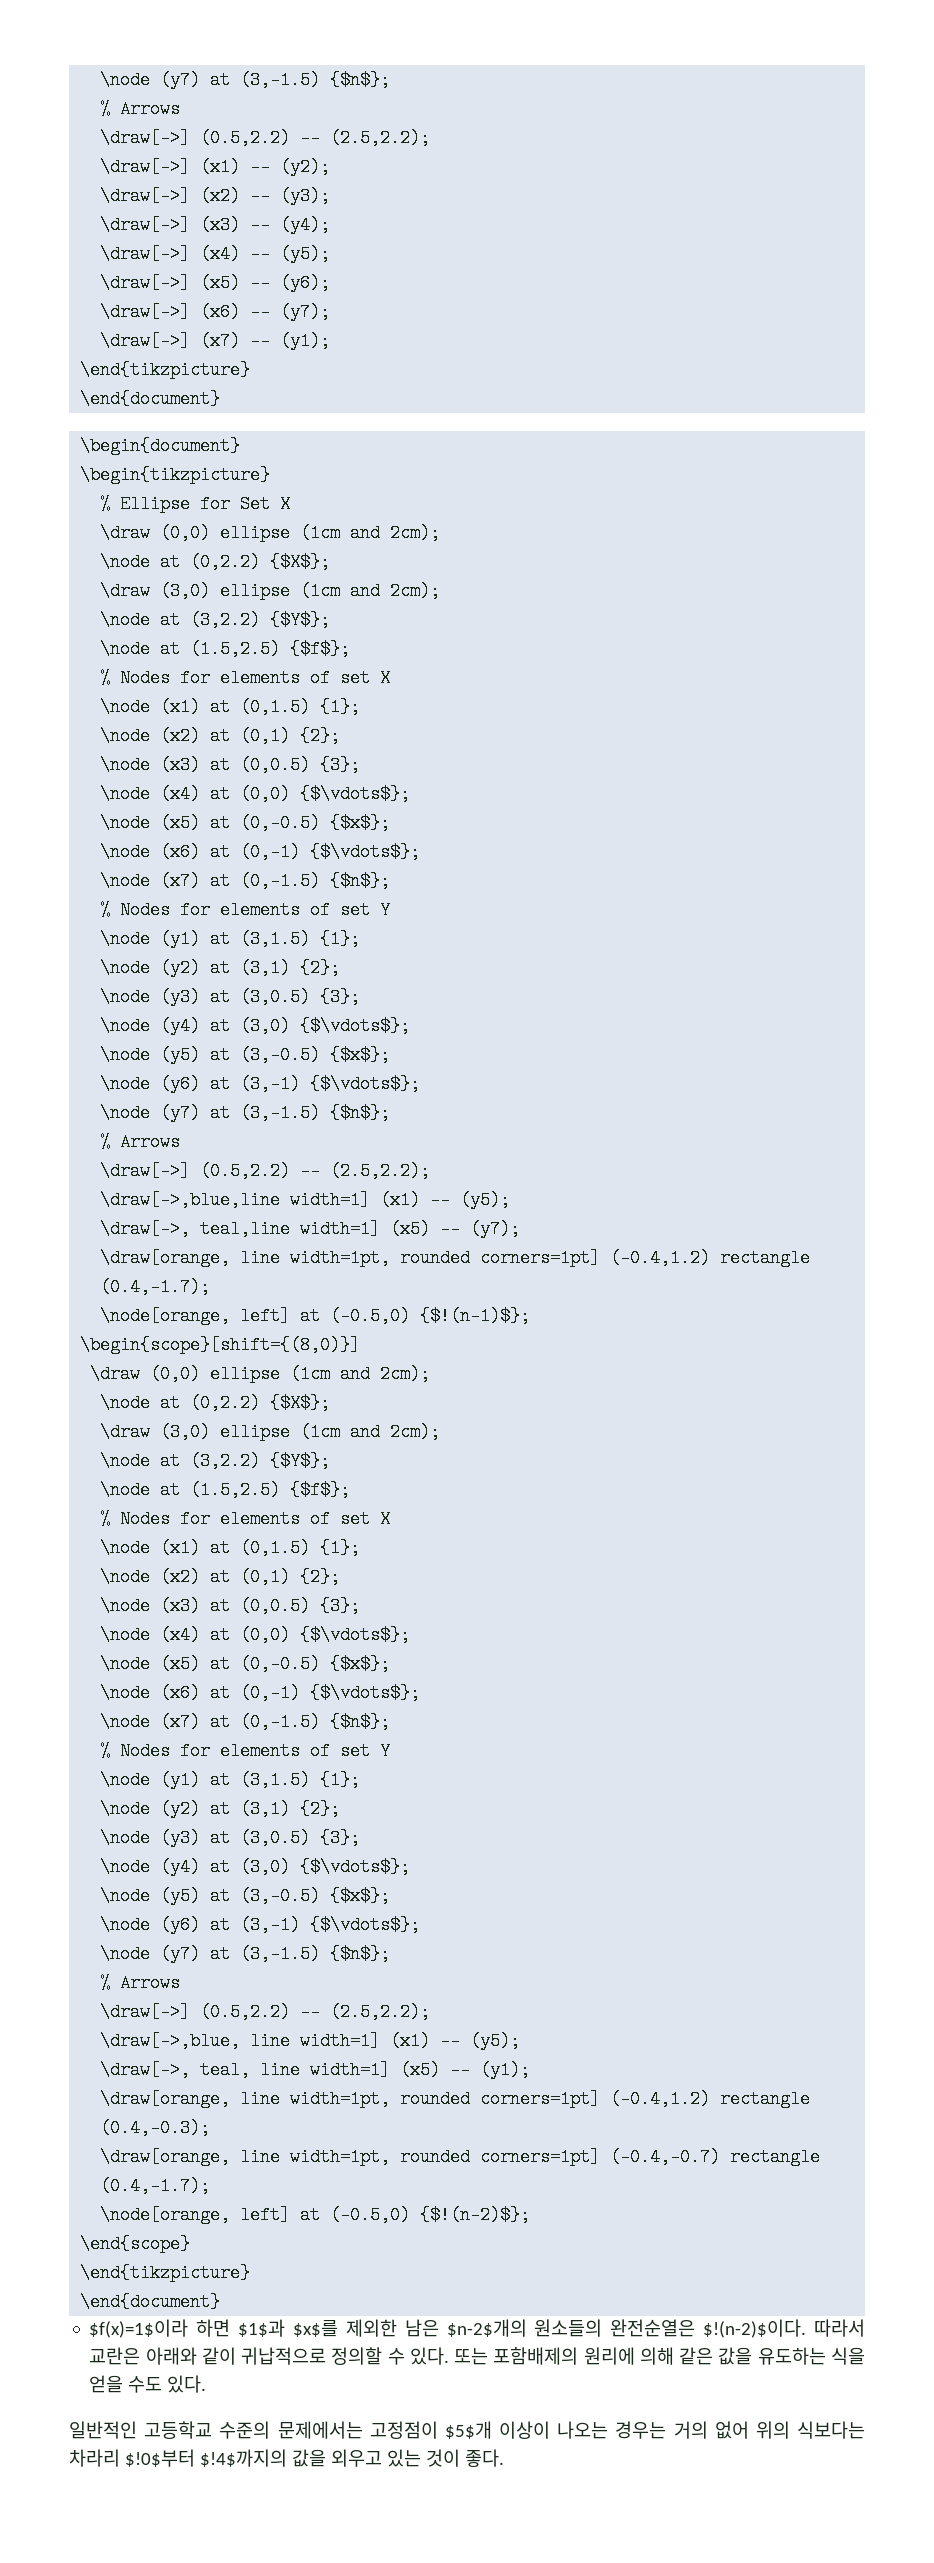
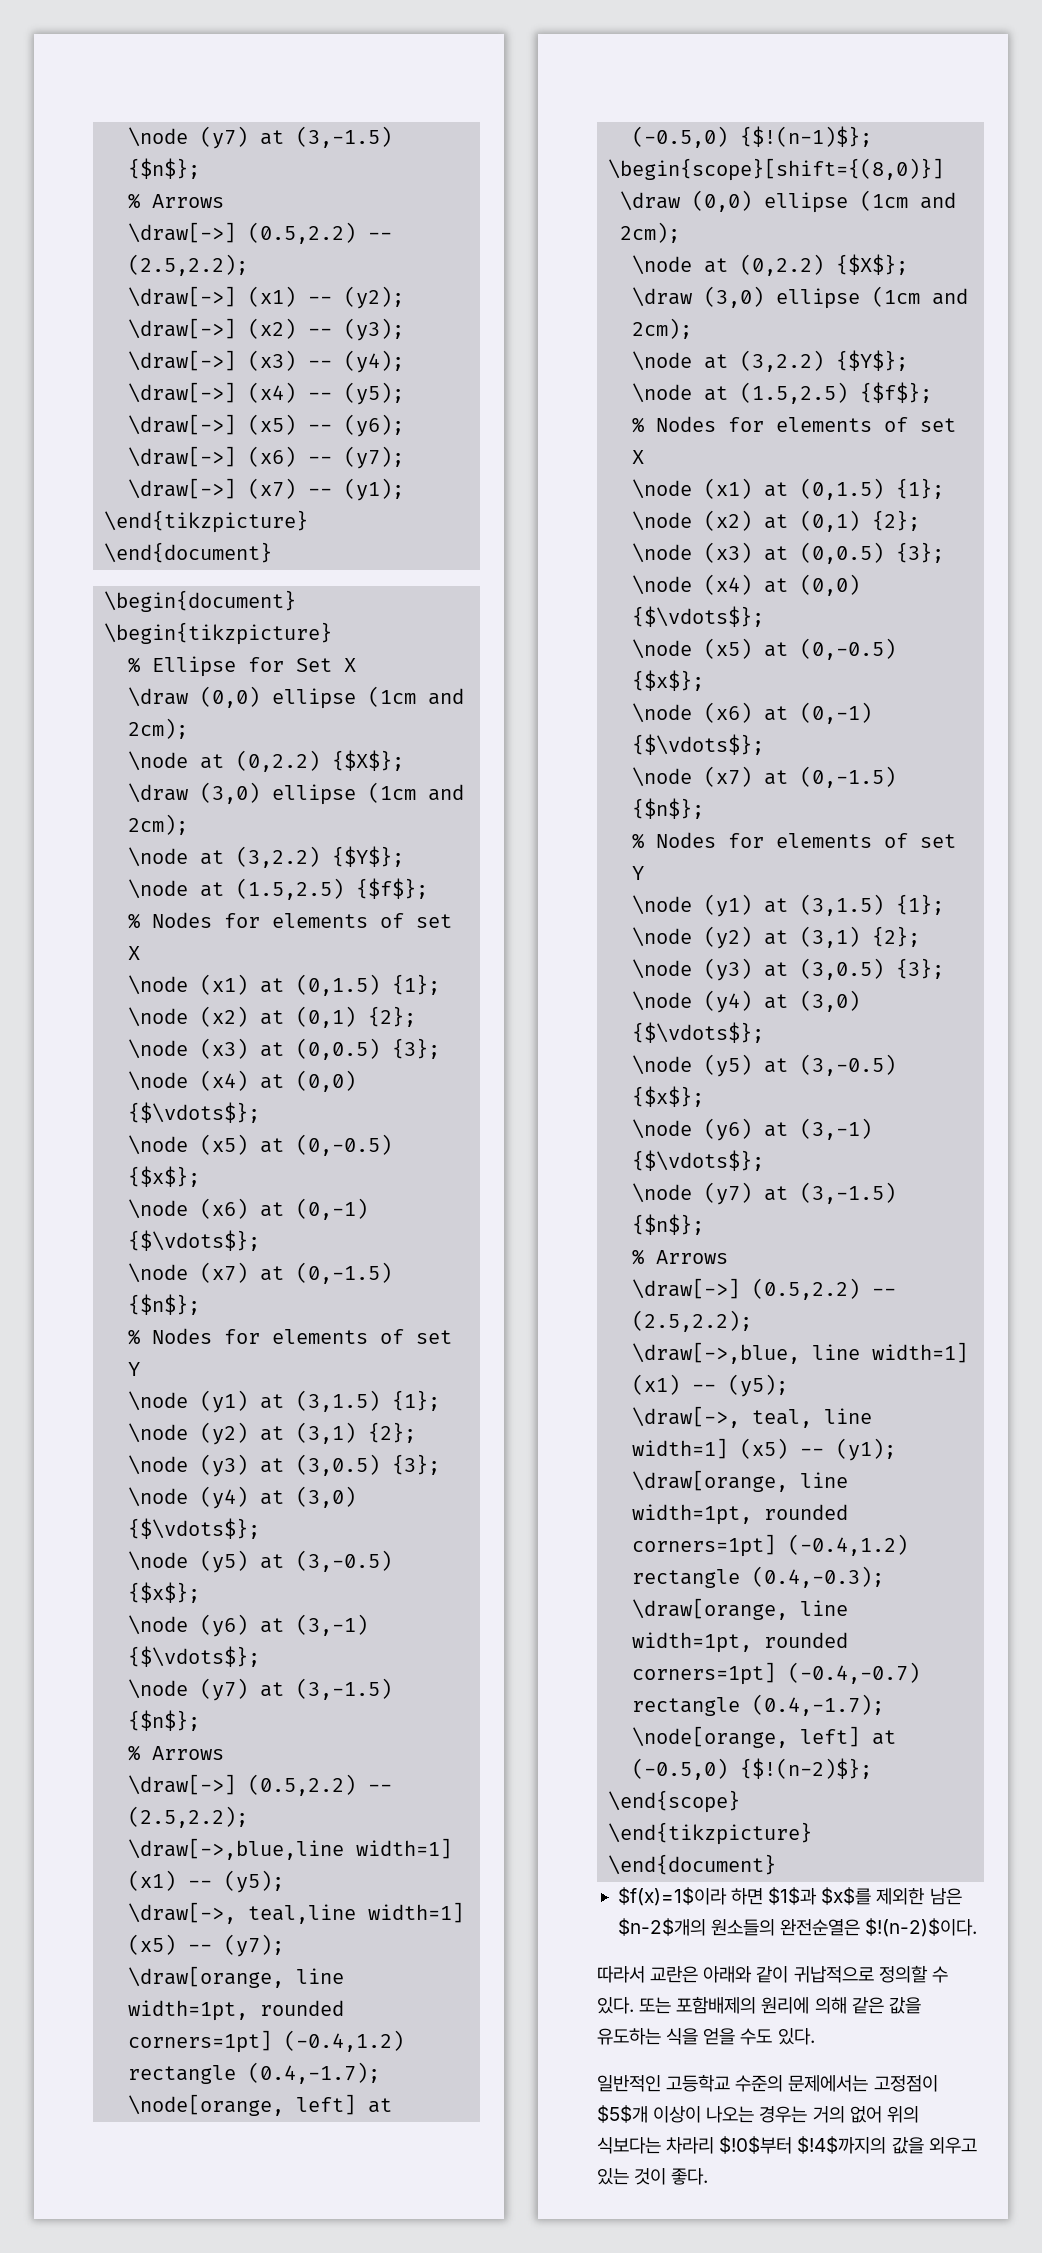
(807, 2328) none -> (978, 1927) //

